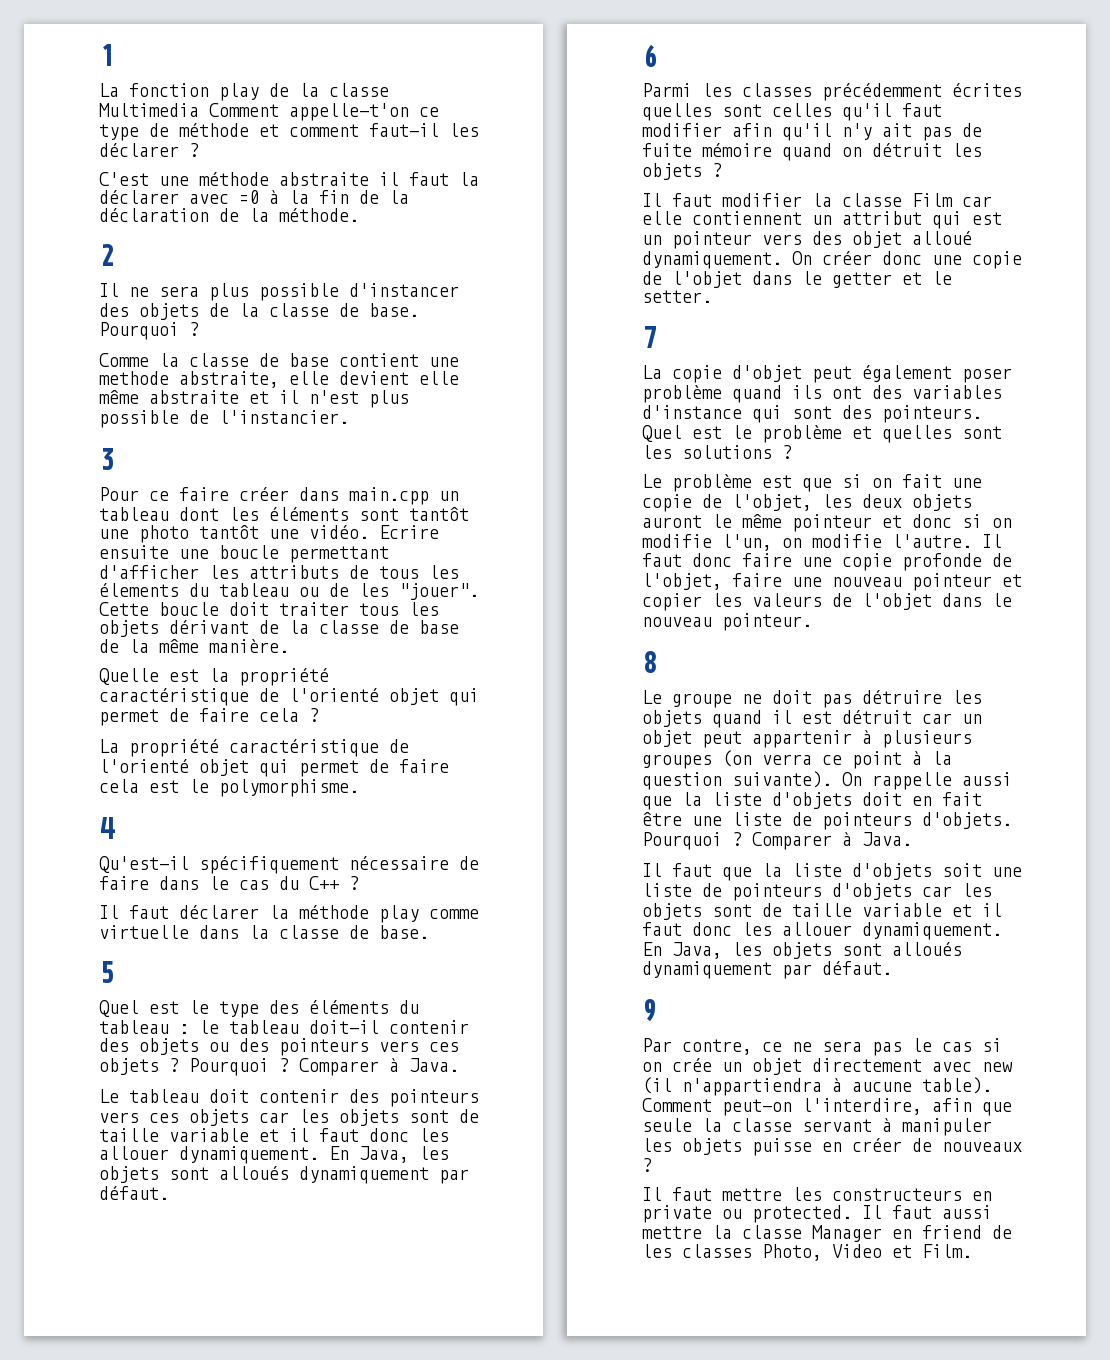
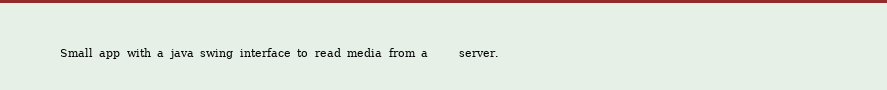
[99,44,115,66] [99,83,389,101] [99,103,439,121] [99,123,479,141] [99,143,199,157] [99,172,479,186] [99,190,409,204] [99,208,359,222] [99,244,115,266] [99,283,459,301] [99,303,419,320] [99,322,199,340] [99,353,459,367] [99,371,459,388] [99,390,409,408] [99,410,349,428] [99,448,115,470] [99,487,459,505] [99,507,469,521] [99,525,439,543] [99,545,389,563] [99,565,459,579] [99,583,479,600] [99,602,439,616] [99,620,459,637] [99,639,289,653] [99,668,329,686] [99,688,479,706] [99,708,319,726] [99,739,409,757] [99,759,449,777] [99,779,359,797] [99,817,115,839] [99,856,479,874] [99,876,359,890] [99,905,479,923] [99,925,429,939] [99,961,115,983] [99,1000,419,1018] [99,1020,469,1034] [99,1038,459,1056] [99,1058,459,1076] [99,1089,479,1107] [99,1109,479,1126] [99,1128,449,1142] [99,1146,449,1164] [99,1166,469,1184] [99,1186,169,1200] [642,44,658,67] [642,83,1022,101] [642,103,942,121] [642,123,982,141] [642,143,982,161] [642,163,722,180] [642,193,992,207] [642,211,1002,229] [642,231,972,249] [642,251,1022,269] [642,271,952,288] [642,290,712,303] [642,326,658,348] [642,365,1012,383] [642,385,1002,403] [642,405,982,423] [642,425,1002,443] [642,445,792,459] [642,474,982,492] [642,494,972,512] [642,514,1012,532] [642,534,1002,551] [642,553,1012,571] [642,573,1022,591] [642,593,1012,611] [642,613,812,631] [642,651,658,673] [642,690,982,708] [642,710,982,728] [642,730,972,748] [642,750,952,769] [642,771,1012,790] [642,792,982,810] [642,812,1012,830] [642,832,912,850] [642,863,1022,881] [642,883,992,901] [642,903,1002,920] [642,922,1002,940] [642,942,962,959] [642,961,892,979] [642,999,658,1022] [642,1038,1002,1056] [642,1058,1013,1075] [642,1077,992,1096] [642,1098,1012,1116] [642,1118,992,1136] [642,1138,1022,1156] [642,1158,652,1172] [642,1187,992,1201] [642,1205,992,1223] [642,1225,1012,1242] [642,1244,972,1261] 1 // La fonction play de la classe Multimedia Comment appelle-t'on ce type de méthode et comment faut-il les déclarer ? // C'est une méthode abstraite il faut la déclarer avec =0 à la fin de la déclaration de la méthode. // 2 // Il ne sera plus possible d'instancer des objets de la classe de base. Pourquoi ? // Comme la classe de base contient une methode abstraite, elle devient elle même abstraite et il n'est plus possible de l'instancier. // 3 // Pour ce faire créer dans main.cpp un tableau dont les éléments sont tantôt une photo tantôt une vidéo. Ecrire ensuite une boucle permettant d'afficher les attributs de tous les élements du tableau ou de les "jouer". Cette boucle doit traiter tous les objets dérivant de la classe de base de la même manière. // Quelle est la propriété caractéristique de l'orienté objet qui permet de faire cela ? // La propriété caractéristique de l'orienté objet qui permet de faire cela est le polymorphisme. // 4 // Qu'est-il spécifiquement nécessaire de faire dans le cas du C++ ? // Il faut déclarer la méthode play comme virtuelle dans la classe de base. // 5 // Quel est le type des éléments du tableau : le tableau doit-il contenir des objets ou des pointeurs vers ces objets ? Pourquoi ? Comparer à Java. // Le tableau doit contenir des pointeurs vers ces objets car les objets sont de taille variable et il faut donc les allouer dynamiquement. En Java, les objets sont alloués dynamiquement par défaut. // 6 // Parmi les classes précédemment écrites quelles sont celles qu'il faut modifier afin qu'il n'y ait pas de fuite mémoire quand on détruit les objets ? // Il faut modifier la classe Film car elle contiennent un attribut qui est un pointeur vers des objet alloué dynamiquement. On créer donc une copie de l'objet dans le getter et le setter. // 7 // La copie d'objet peut également poser problème quand ils ont des variables d'instance qui sont des pointeurs. Quel est le problème et quelles sont les solutions ? // Le problème est que si on fait une copie de l'objet, les deux objets auront le même pointeur et donc si on modifie l'un, on modifie l'autre. Il faut donc faire une copie profonde de l'objet, faire une nouveau pointeur et copier les valeurs de l'objet dans le nouveau pointeur. // 8 // Le groupe ne doit pas détruire les objets quand il est détruit car un objet peut appartenir à plusieurs groupes (on verra ce point à la question suivante). On rappelle aussi que la liste d'objets doit en fait être une liste de pointeurs d'objets. Pourquoi ? Comparer à Java. // Il faut que la liste d'objets soit une liste de pointeurs d'objets car les objets sont de taille variable et il faut donc les allouer dynamiquement. En Java, les objets sont alloués dynamiquement par défaut. // 9 // Par contre, ce ne sera pas le cas si on crée un objet directement avec new (il n'appartiendra à aucune table). Comment peut-on l'interdire, afin que seule la classe servant à manipuler les objets puisse en créer de nouveaux ? // Il faut mettre les constructeurs en private ou protected. Il faut aussi mettre la classe Manager en friend de les classes Photo, Video et Film. -> [60,48,499,59] Small app with a java swing interface to read media from a server.

